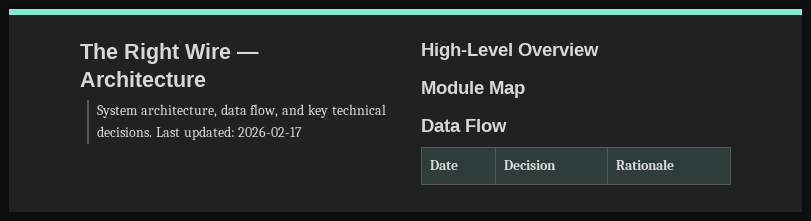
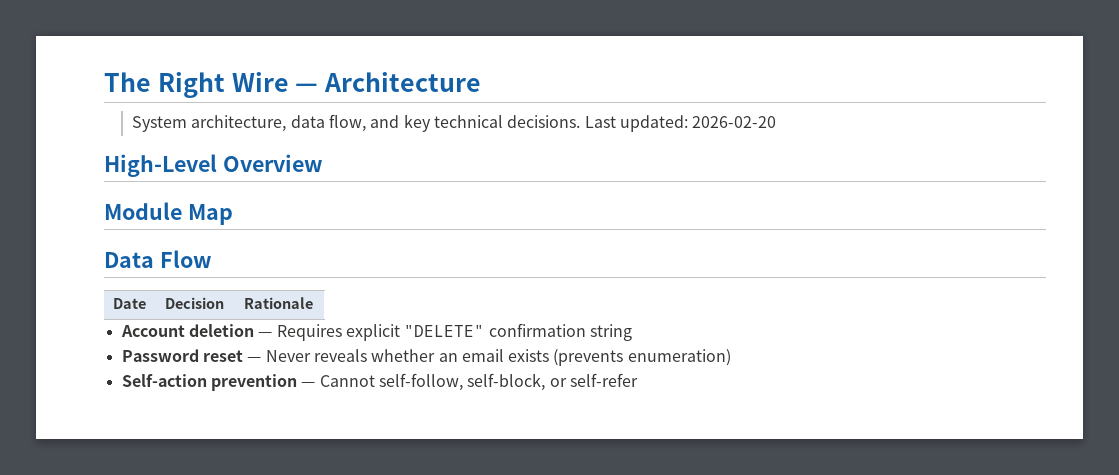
[238,126,303,137] 2026-02-17 -> [692,116,777,128] 2026-02-20
(674, 164) none -> [120,323,632,341] [121,349,731,366] [121,373,638,391] // Account deletion — Requires explicit "DELETE" confirmation string // Password reset — Never reveals whether an email exists (prevents enumeration) // Self-action prevention — Cannot self-follow, self-block, or self-refer

